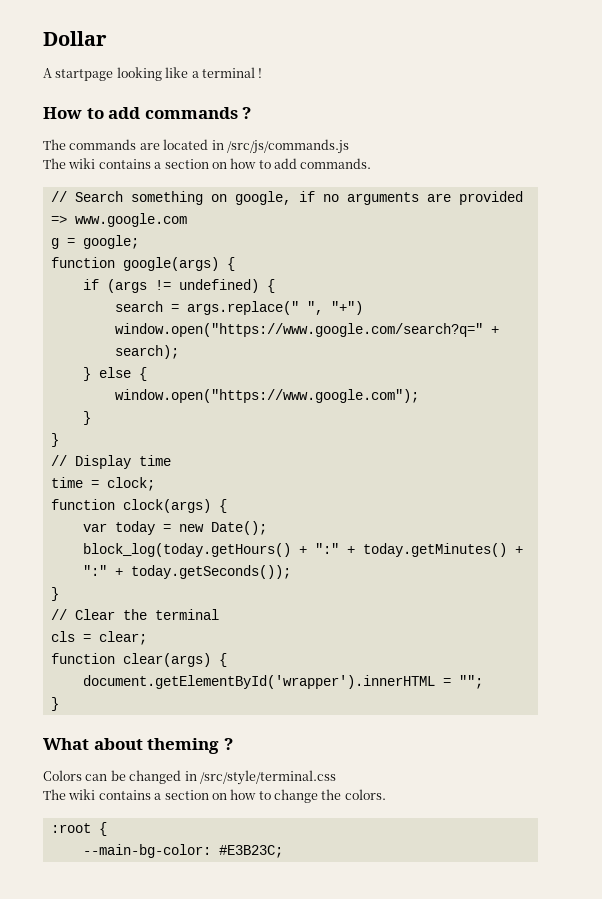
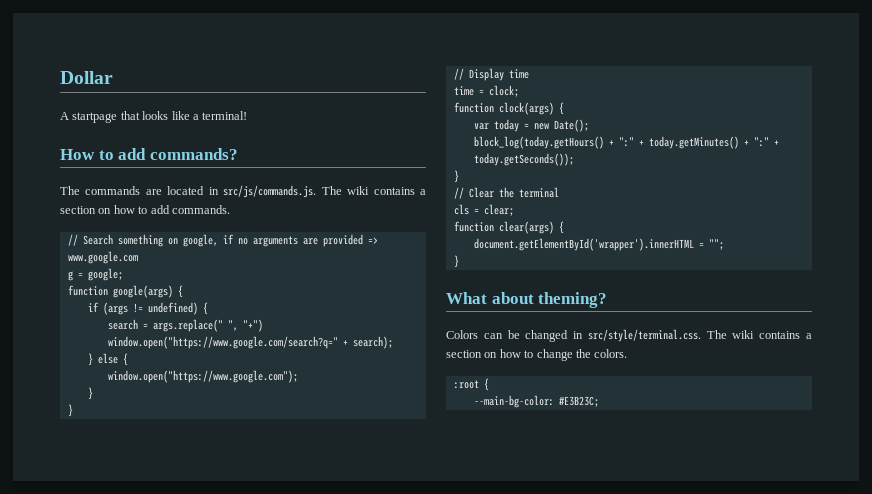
[116,67,263,81] looking like a terminal ! -> [120,111,248,120] that looks like a terminal!
[144,107,252,119] commands ? -> [149,148,238,160] commands?
[226,139,349,154] /src/js/commands.js // -> [223,185,317,198] src/js/commands.js.
[147,738,233,754] theming ? -> [538,292,608,308] theming?
[199,770,336,785] /src/style/terminal.css // -> [587,329,701,342] src/style/terminal.css.

